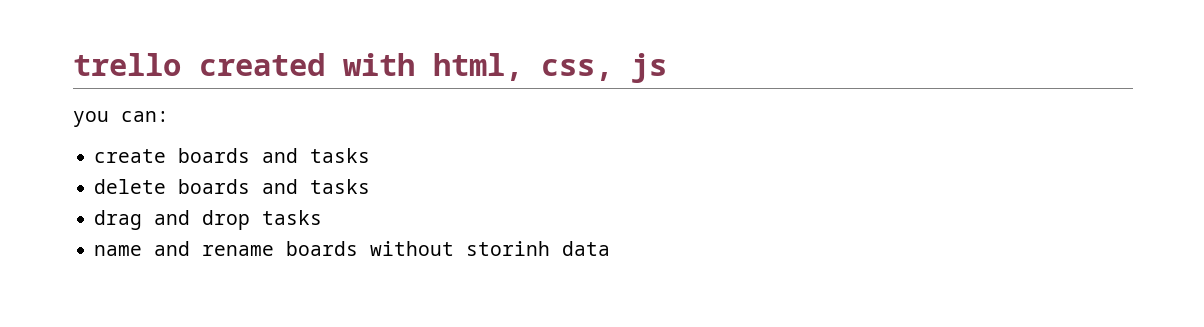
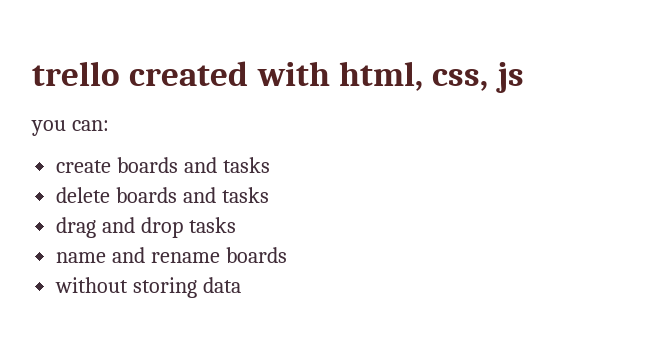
[370,241,551,256] without storinh -> [55,277,198,298] // without storing

